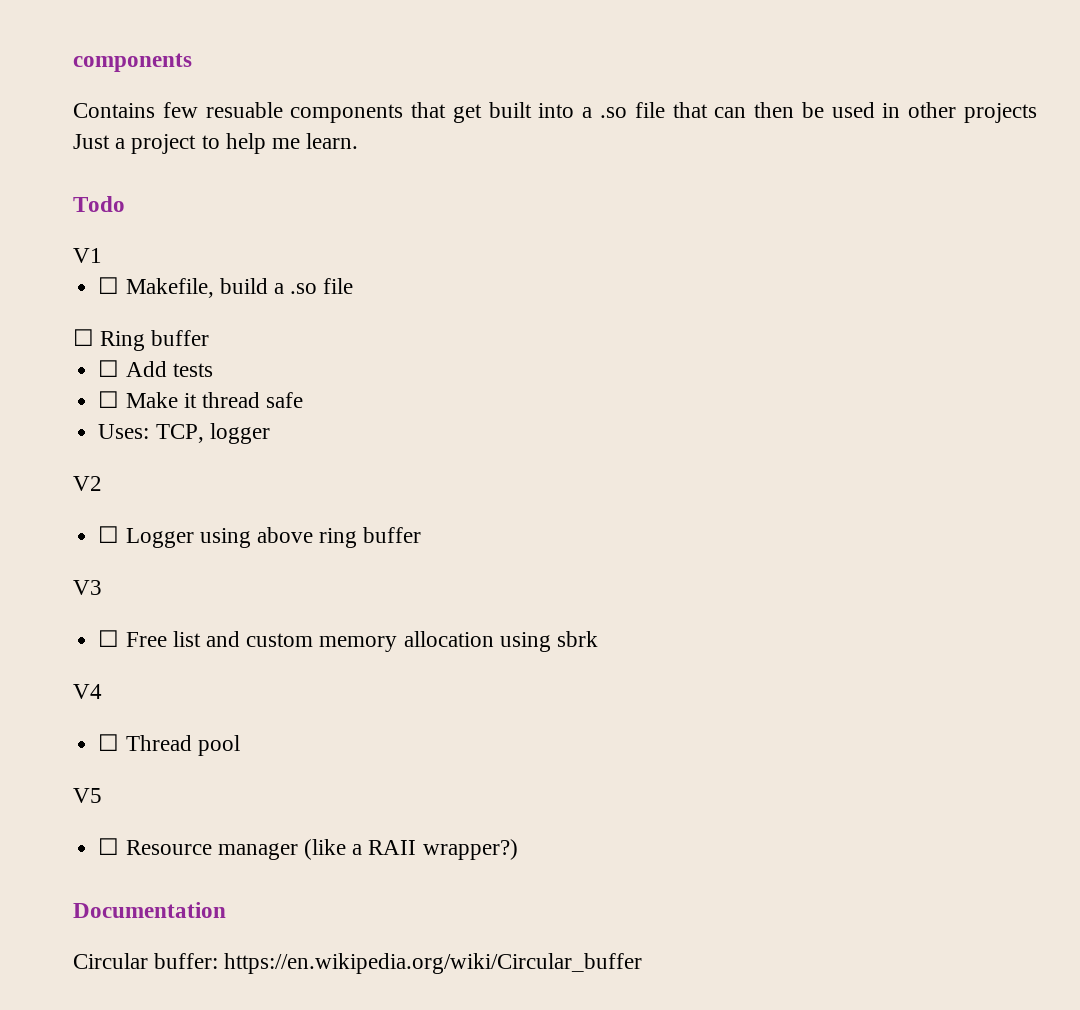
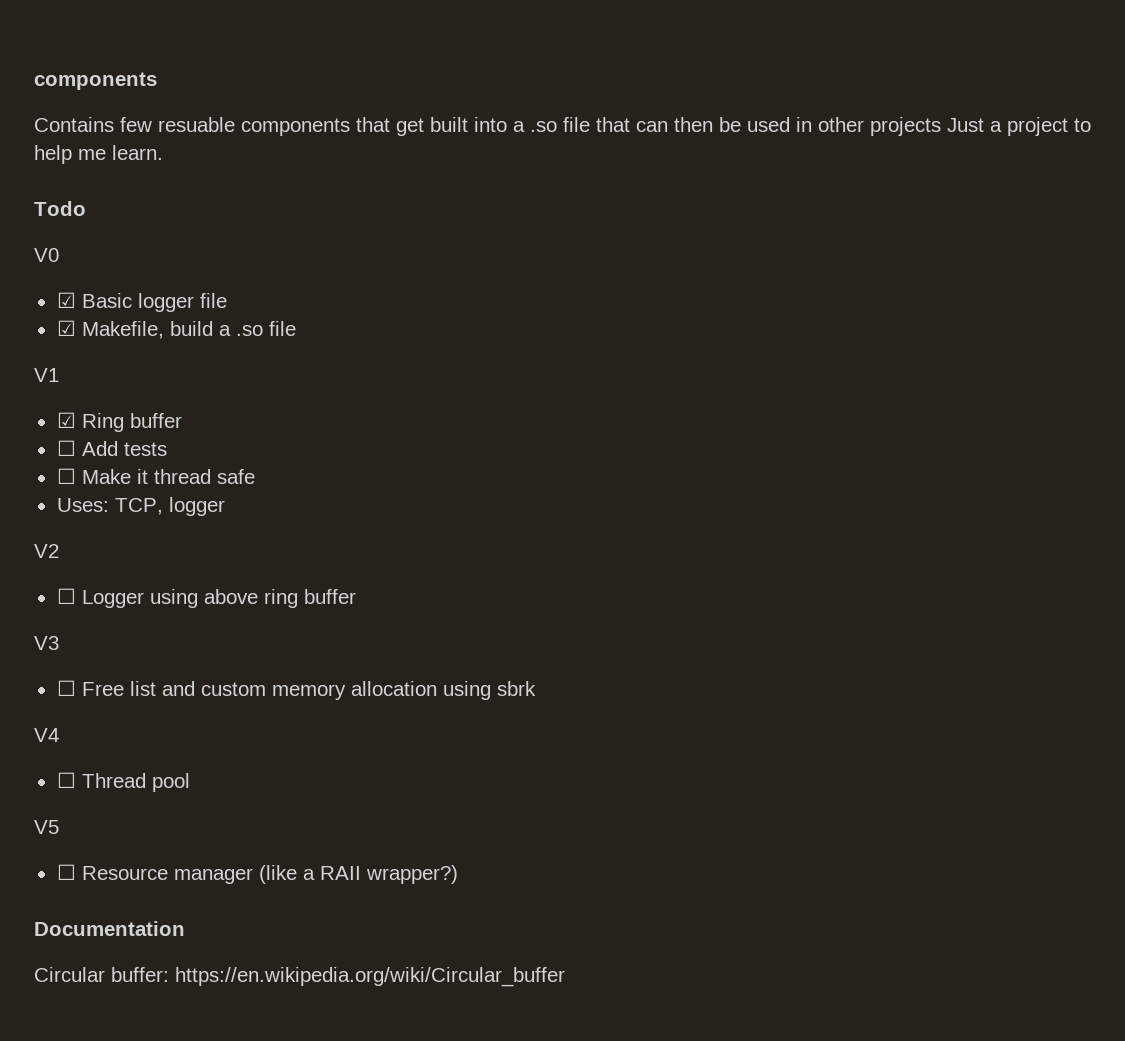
[73,248,102,263] [98,277,120,294] V1 // ☐ -> [34,248,59,262] [56,292,227,312] [56,320,76,336] V0 // ☑ Basic logger file // ☑
[73,329,94,346] ☐ -> [34,368,59,382] [56,412,76,428] V1 // ☑

